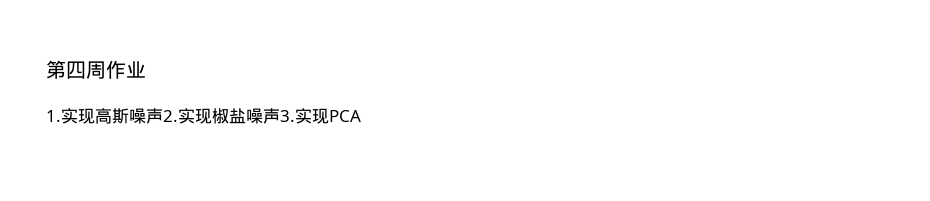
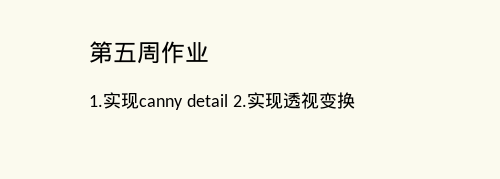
[66,61,86,79] 四 -> [113,42,137,63] 五
[95,108,361,124] 高斯噪声2.实现椒盐噪声3.实现PCA -> [139,92,355,110] canny detail 2.实现透视变换

